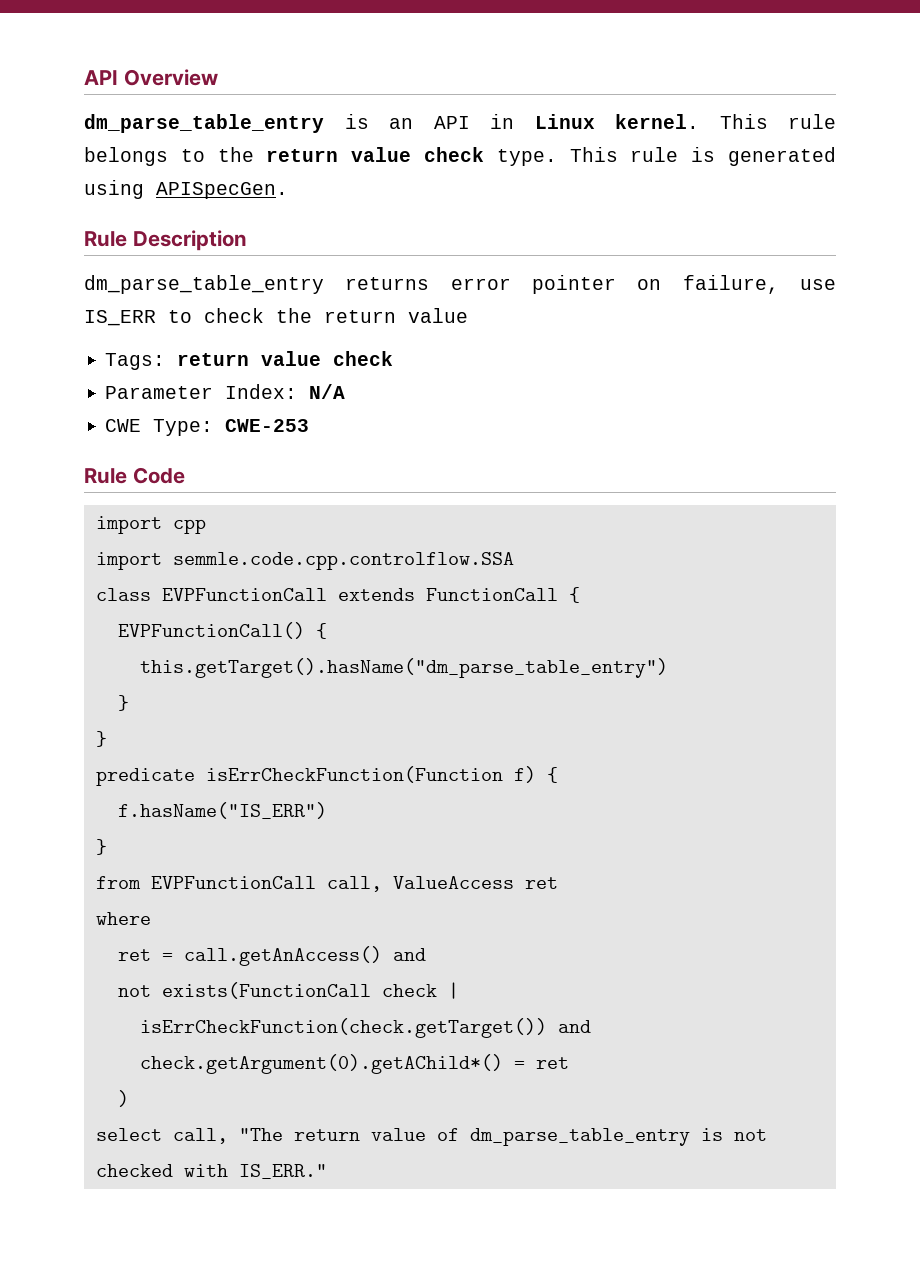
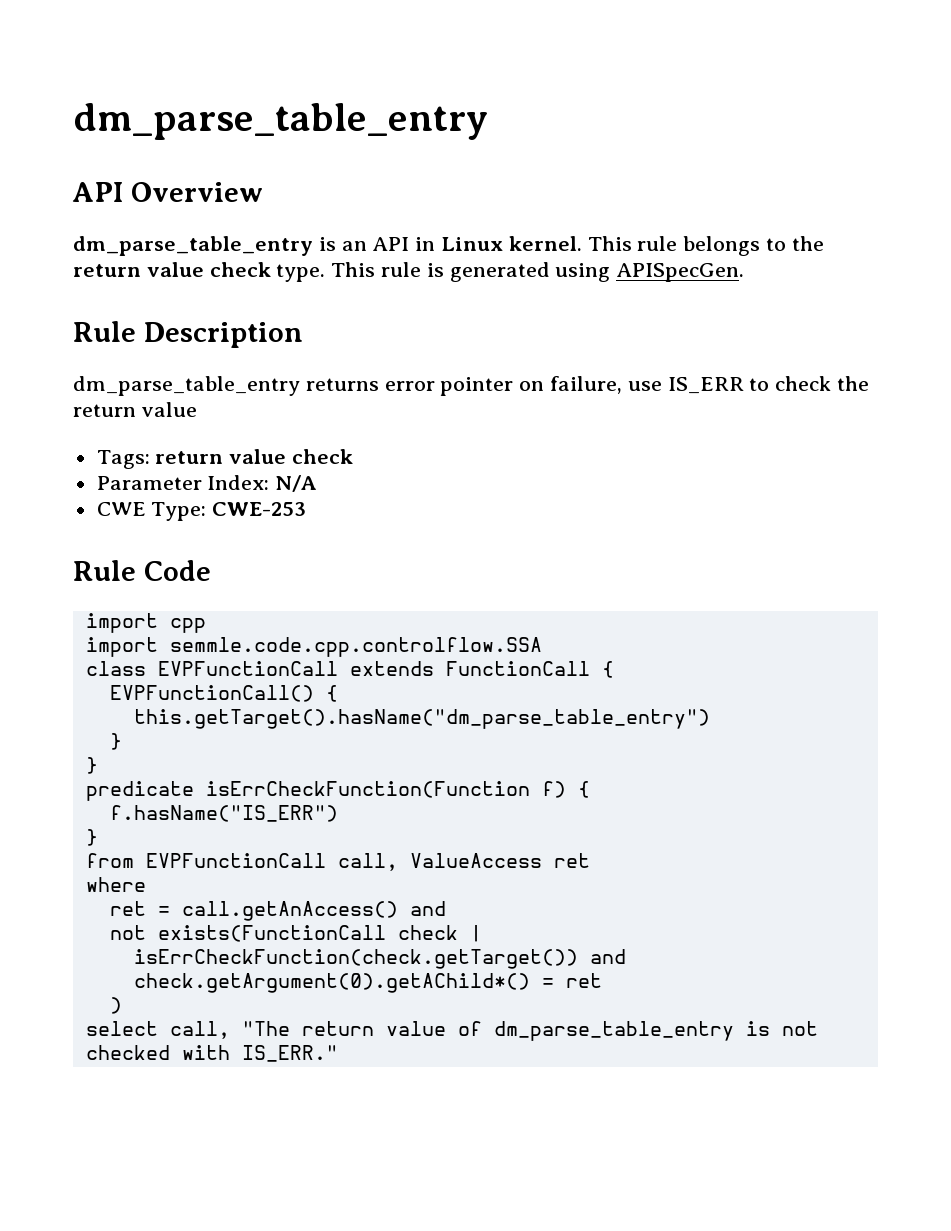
(84, 77) none -> [73,103,488,140] dm_parse_table_entry //

